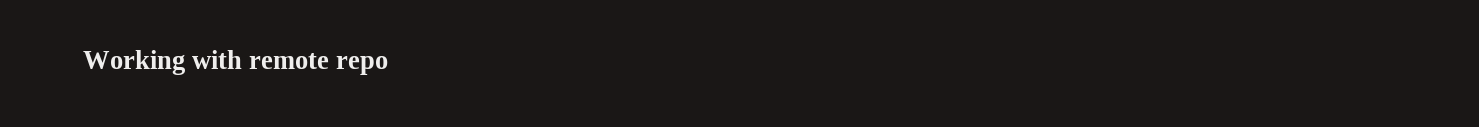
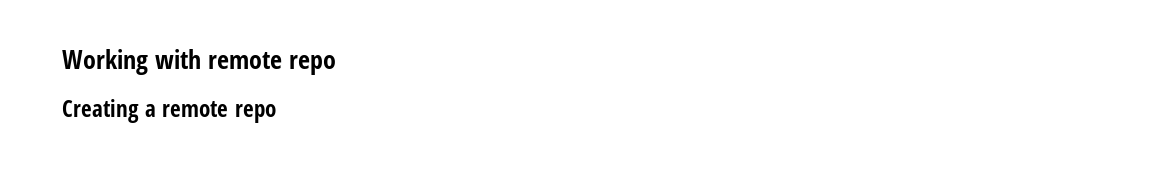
(389, 65) none -> [62,99,276,123] // Creating a remote repo

